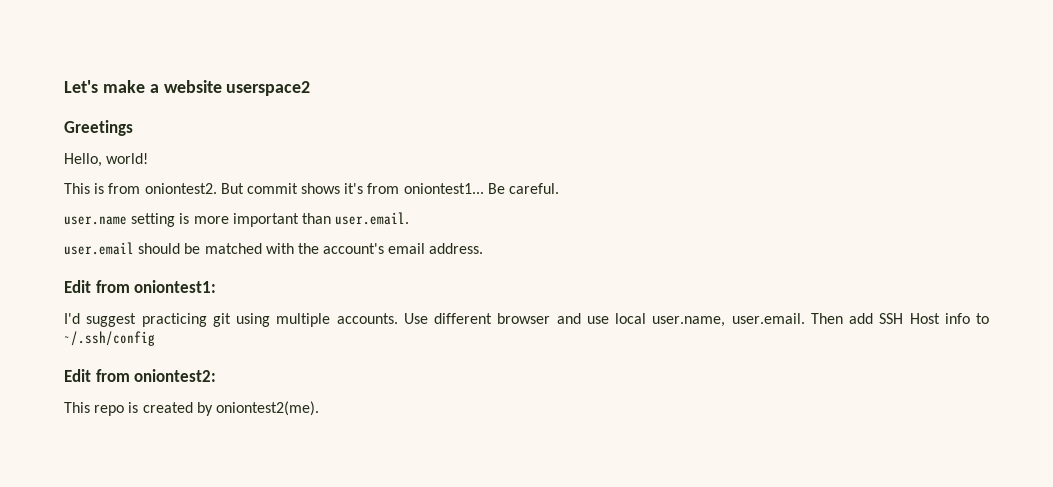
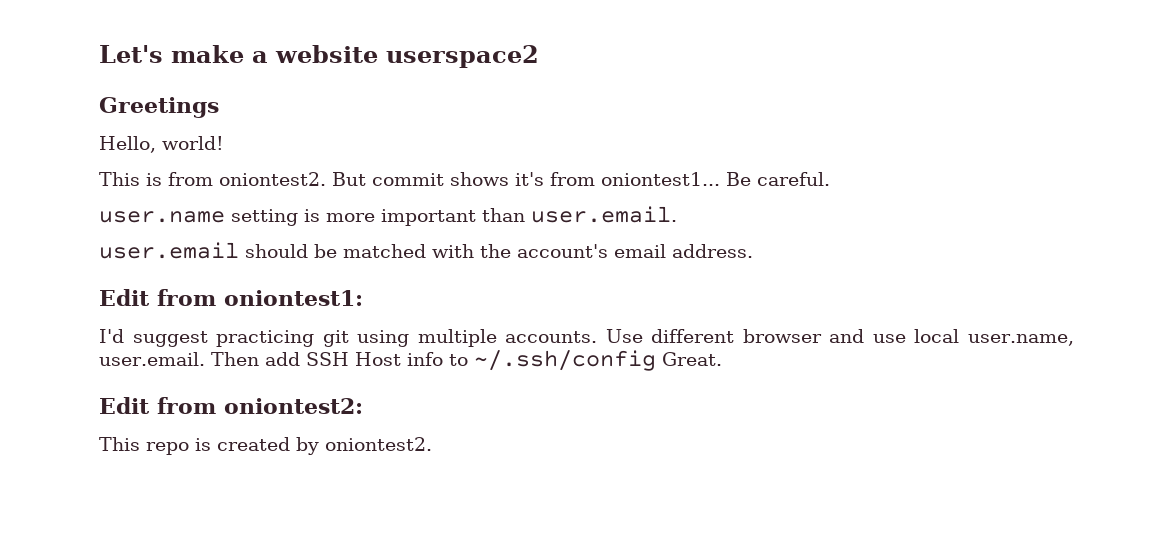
(155, 338) none -> [661,352,722,366] Great.
[215,401,319,416] oniontest2(me). -> [325,437,432,451] oniontest2.

